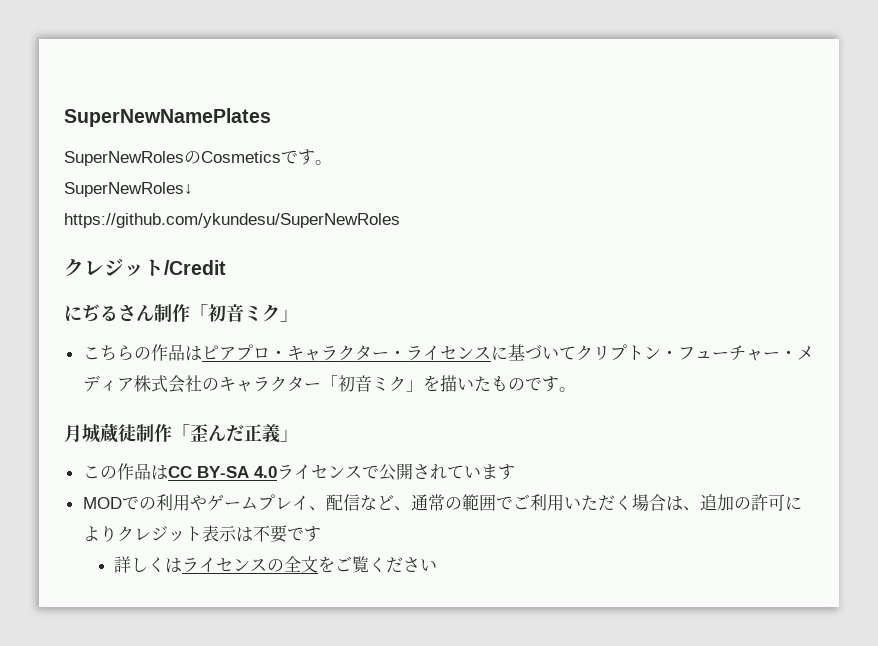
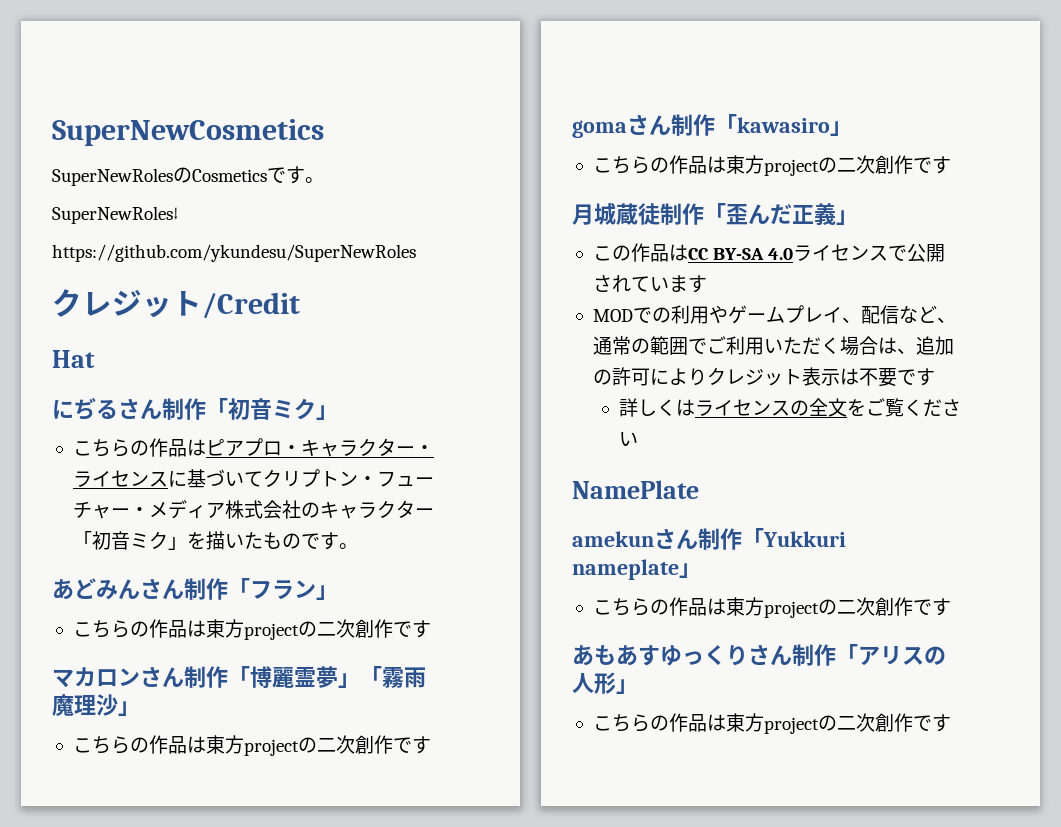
[64,108,271,127] SuperNewNamePlates -> [52,119,324,146] SuperNewCosmetics
(226, 267) none -> [52,350,95,368] // Hat
(576, 389) none -> [52,578,338,600] [72,619,431,640] [52,666,426,688] [52,694,140,716] [72,735,431,756] [572,114,852,138] [592,155,951,176] // あどみんさん制作「フラン」 // こちらの作品は東方projectの二次創作です // マカロンさん制作「博麗霊夢」「霧雨魔理沙」 // こちらの作品は東方projectの二次創作です // gomaさん制作「kawasiro」 // こちらの作品は東方projectの二次創作です
(438, 565) none -> [572,480,699,499] [572,528,846,550] [572,559,701,580] [592,597,951,618] [572,644,946,666] [572,672,638,694] [592,713,951,734] // NamePlate // amekunさん制作「Yukkuri nameplate」 // こちらの作品は東方projectの二次創作です // あもあすゆっくりさん制作「アリスの人形」 // こちらの作品は東方projectの二次創作です

